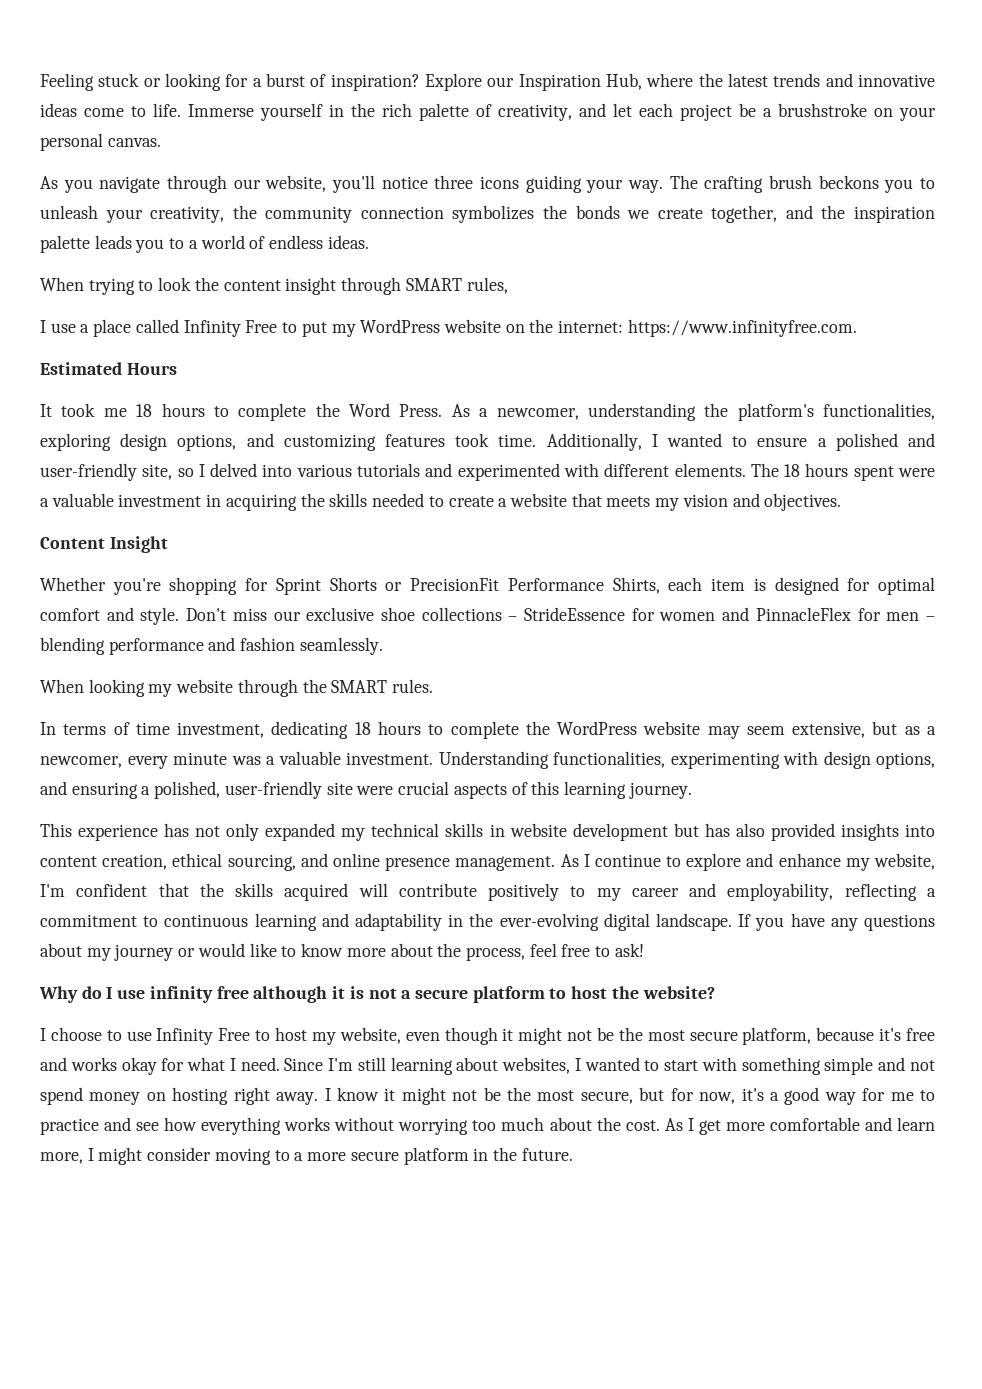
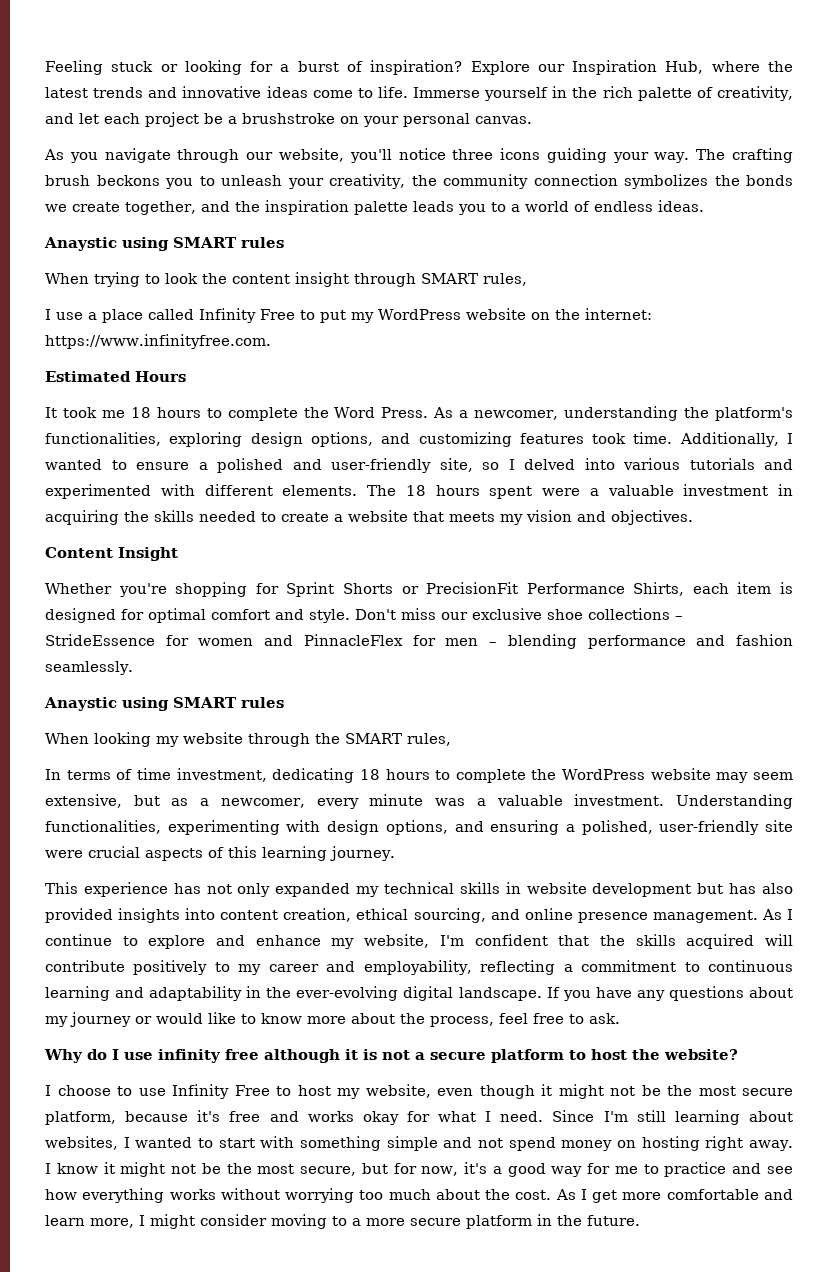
(369, 242) none -> [44,237,284,251] // Anaystic using SMART rules
(383, 646) none -> [44,697,284,711] // Anaystic using SMART rules
[392,679,434,693] rules. -> [407,733,451,746] rules,
[614,943,644,957] ask! -> [589,1013,620,1024] ask.

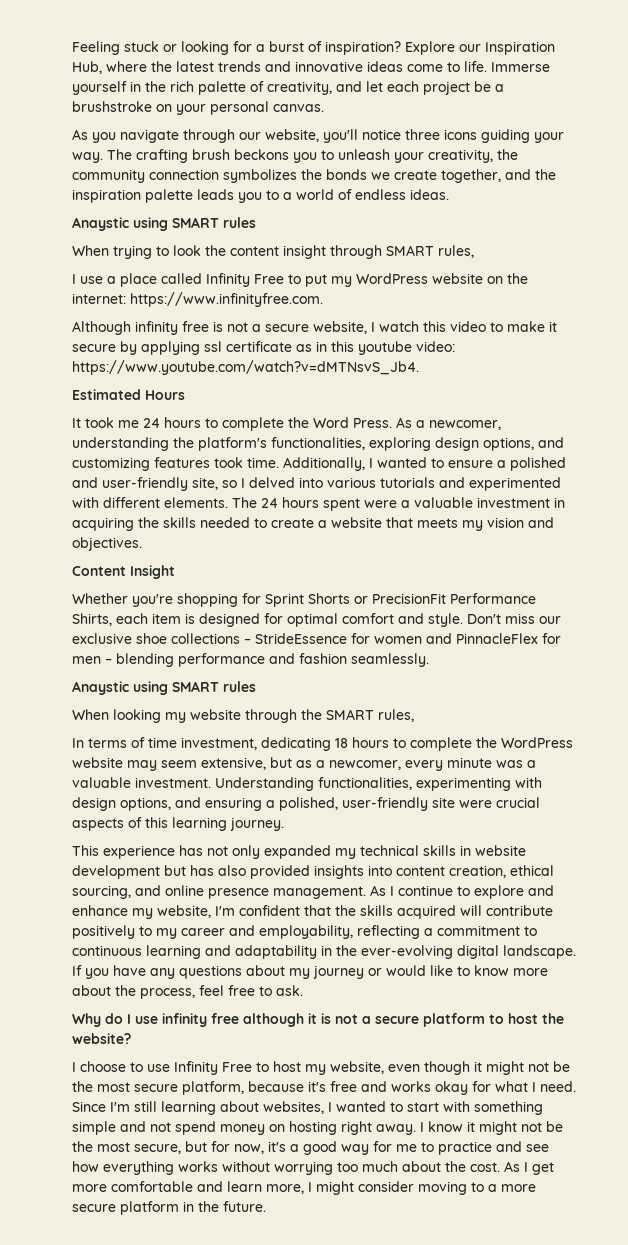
(271, 341) none -> [72,321,557,335] [72,341,455,355] [72,360,419,375] // Although infinity free is not a secure website, I watch this video to make it secure by applying ssl certificate as in this youtube video: https://www.youtube.com/watch?v=dMTNsvS_Jb4.
[130,407,151,418] 18 -> [143,418,160,428] 24
[405,485,426,496] 18 -> [261,498,278,508] 24

